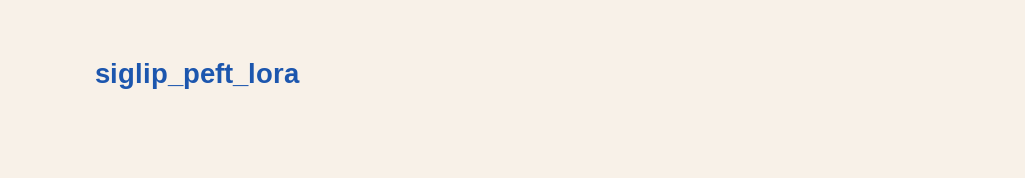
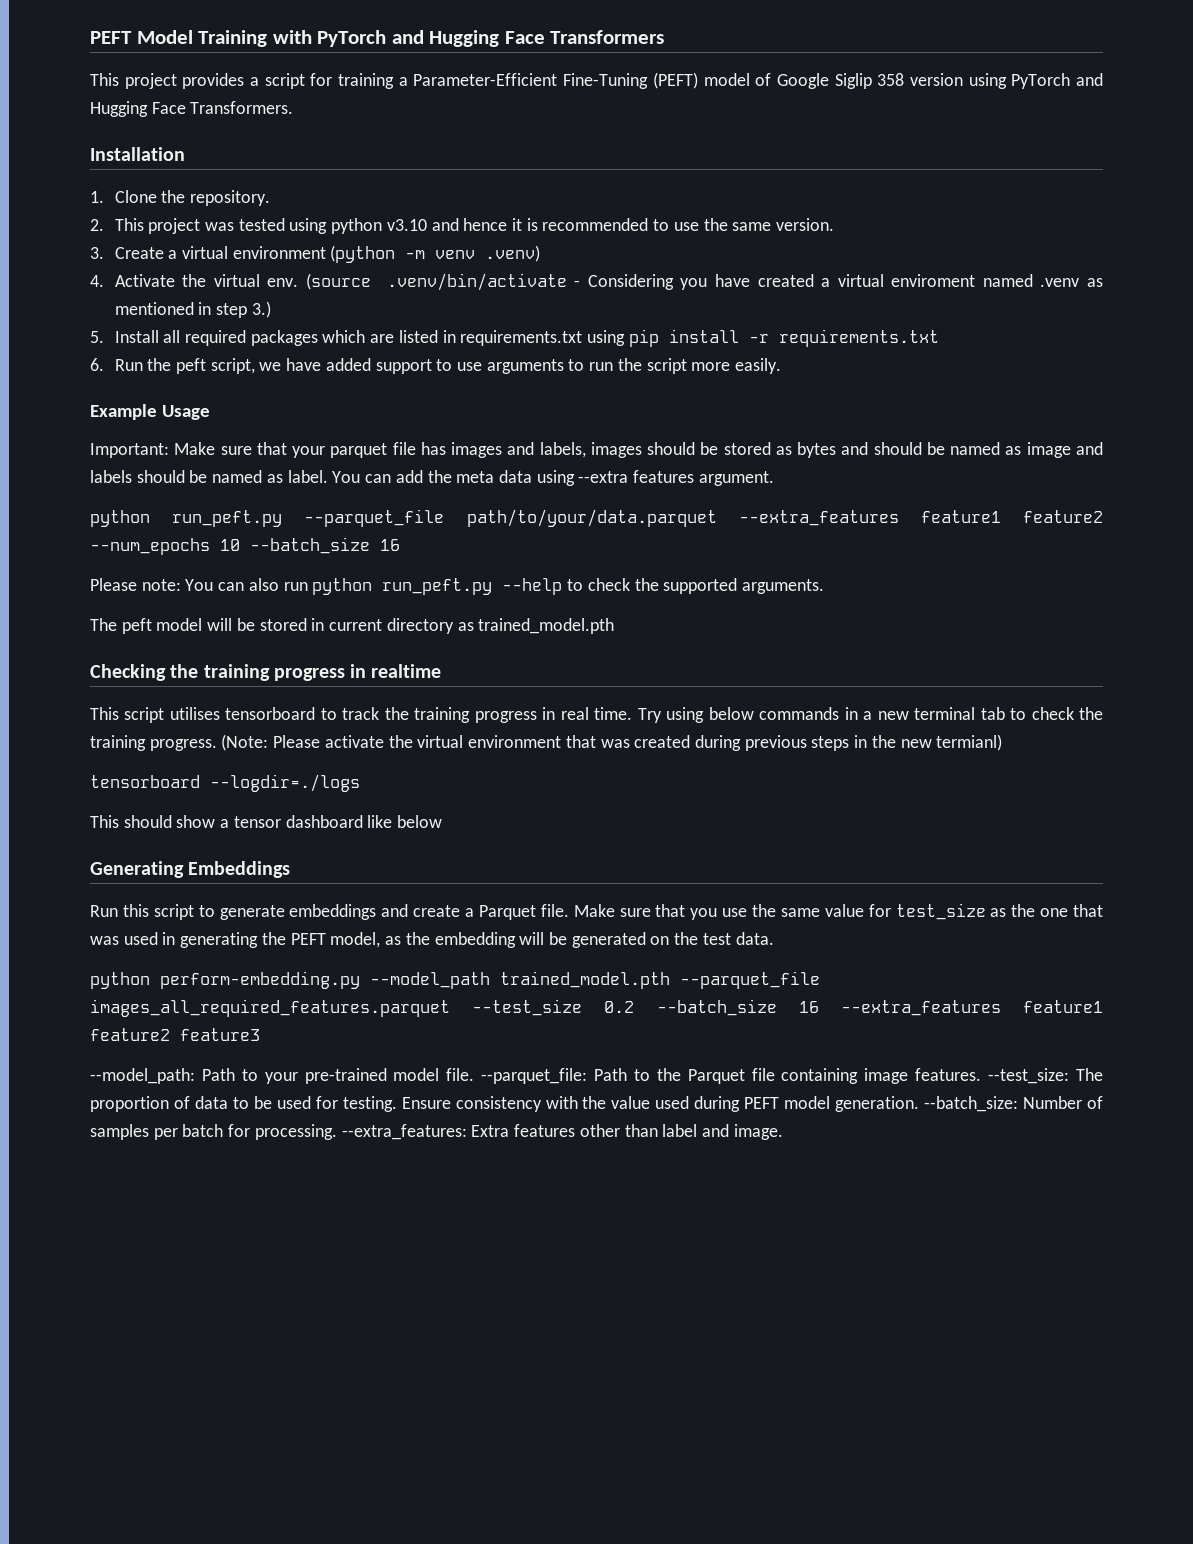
[95,63,300,89] siglip_peft_lora -> [90,30,665,47] [90,72,1104,89] [90,101,294,117] [90,147,185,161] [90,190,270,206] [90,218,835,234] [90,245,541,263] [90,273,1103,291] [114,301,271,318] [90,329,939,347] [90,358,782,374] [90,404,210,420] [90,442,1103,458] [90,470,774,486] [90,509,1103,527] [90,537,400,555] [90,578,824,595] [90,618,615,634] [90,664,442,681] [90,707,1104,723] [90,734,1003,751] [90,774,360,792] [90,815,443,828] [90,861,291,878] [90,903,1103,920] [90,932,774,948] [90,971,820,989] [90,999,1103,1017] [90,1028,260,1041] [90,1068,1103,1084] [90,1096,1104,1112] [90,1124,783,1140] PEFT Model Training with PyTorch and Hugging Face Transformers // This project provides a script for training a Parameter-Efficient Fine-Tuning (PEFT) model of Google Siglip 358 version using PyTorch and Hugging Face Transformers. // Installation // 1. Clone the repository. // 2. This project was tested using python v3.10 and hence it is recommended to use the same version. // 3. Create a virtual environment (python -m venv .venv) // 4. Activate the virtual env. (source .venv/bin/activate - Considering you have created a virtual enviroment named .venv as mentioned in step 3.) // 5. Install all required packages which are listed in requirements.txt using pip install -r requirements.txt // 6. Run the peft script, we have added support to use arguments to run the script more easily. // Example Usage // Important: Make sure that your parquet file has images and labels, images should be stored as bytes and should be named as image and labels should be named as label. You can add the meta data using --extra features argument. // python run_peft.py --parquet_file path/to/your/data.parquet --extra_features feature1 feature2 --num_epochs 10 --batch_size 16 // Please note: You can also run python run_peft.py --help to check the supported arguments. // The peft model will be stored in current directory as trained_model.pth // Checking the training progress in realtime // This script utilises tensorboard to track the training progress in real time. Try using below commands in a new terminal tab to check the training progress. (Note: Please activate the virtual environment that was created during previous steps in the new termianl) // tensorboard --logdir=./logs // This should show a tensor dashboard like below // Generating Embeddings // Run this script to generate embeddings and create a Parquet file. Make sure that you use the same value for test_size as the one that was used in generating the PEFT model, as the embedding will be generated on the test data. // python perform-embedding.py --model_path trained_model.pth --parquet_file images_all_required_features.parquet --test_size 0.2 --batch_size 16 --extra_features feature1 feature2 feature3 // --model_path: Path to your pre-trained model file. --parquet_file: Path to the Parquet file containing image features. --test_size: The proportion of data to be used for testing. Ensure consistency with the value used during PEFT model generation. --batch_size: Number of samples per batch for processing. --extra_features: Extra features other than label and image.

